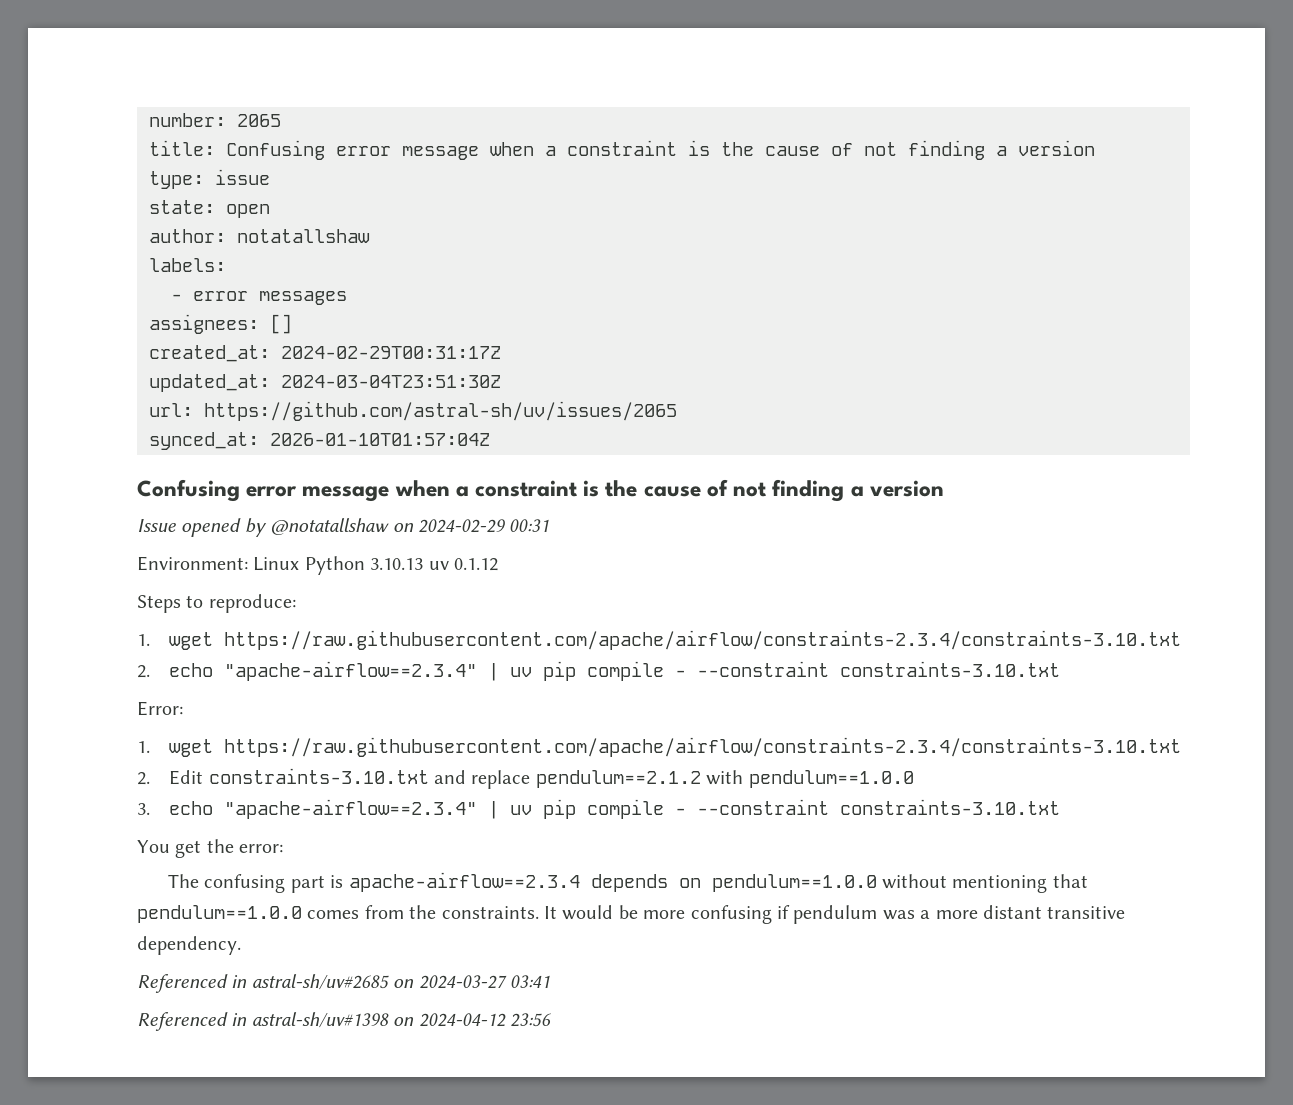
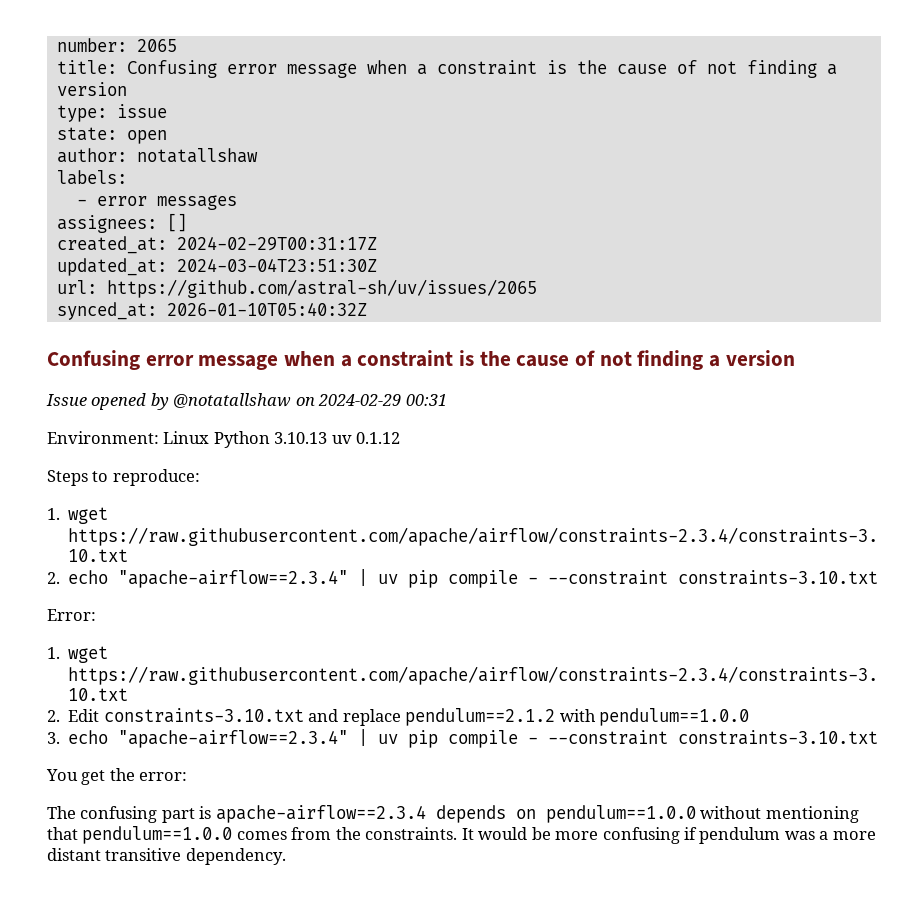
[270,433,490,446] 2026-01-10T01:57:04Z -> [166,302,367,316] 2026-01-10T05:40:32Z
[137,974,550,993] [137,1012,551,1031] // Referenced in astral-sh/uv#2685 on 2024-03-27 03:41 // Referenced in astral-sh/uv#1398 on 2024-04-12 23:56 -> (286, 856) none

